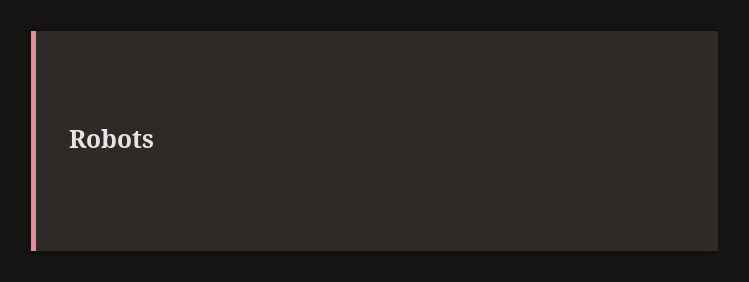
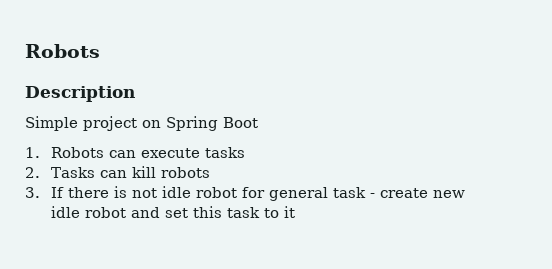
[69,129,154,148] Robots -> [25,44,100,58] [25,86,135,102] [25,116,258,131] [25,147,246,158] [25,166,211,178] [25,186,466,201] [51,206,296,218] Robots // Description // Simple project on Spring Boot // 1. Robots can execute tasks // 2. Tasks can kill robots // 3. If there is not idle robot for general task - create new idle robot and set this task to it

